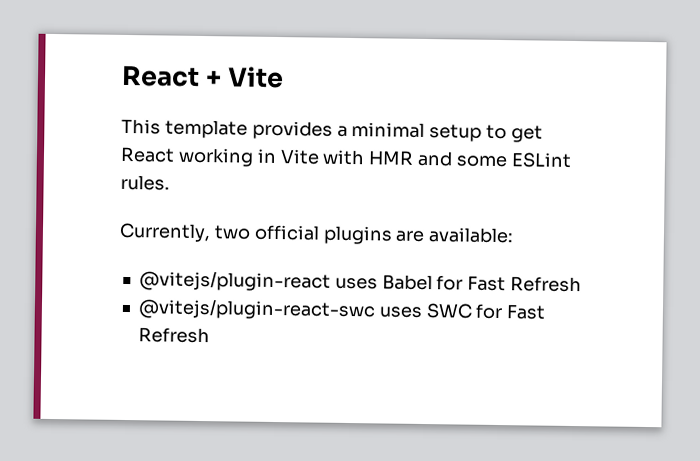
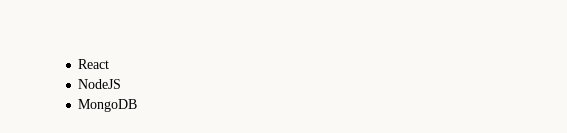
[121,65,284,89] [121,118,544,143] [120,146,572,168] [120,174,170,191] [119,222,515,245] [138,270,583,293] [137,298,547,322] [137,327,210,344] React + Vite // This template provides a minimal setup to get React working in Vite with HMR and some ESLint rules. // Currently, two official plugins are available: // @vitejs/plugin-react uses Babel for Fast Refresh // @vitejs/plugin-react-swc uses SWC for Fast Refresh -> [78,59,110,69] [78,79,122,89] [78,99,138,112] React // NodeJS // MongoDB

